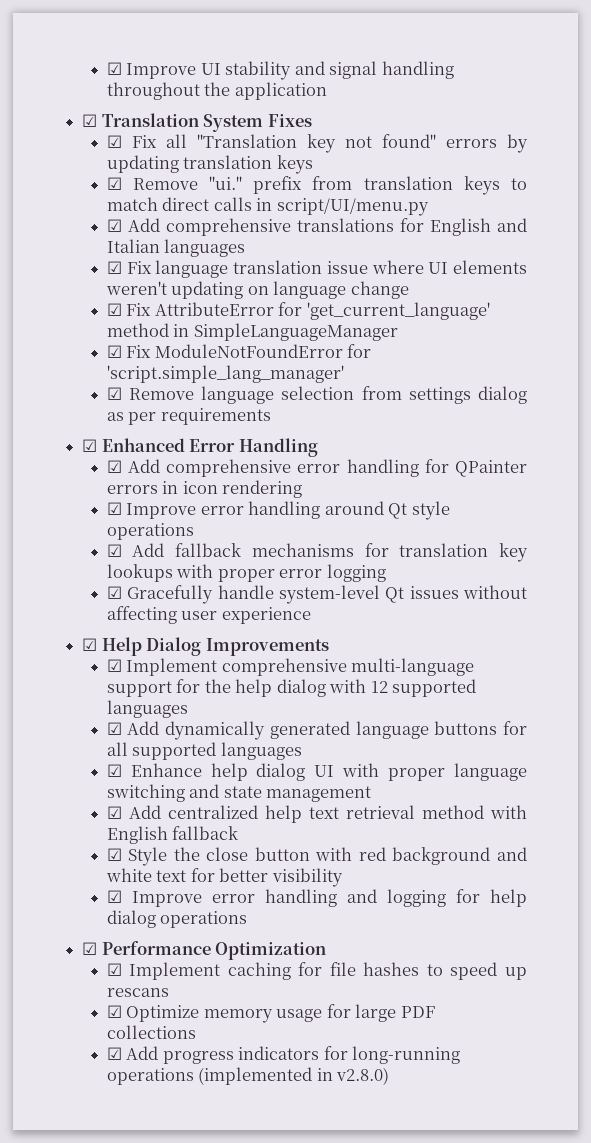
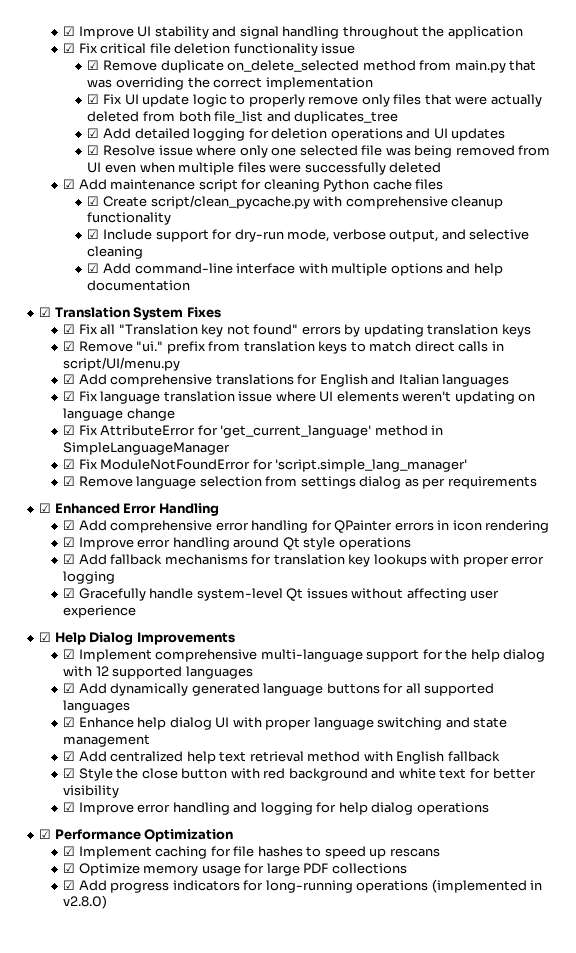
(327, 91) none -> [63,43,356,56] [87,60,537,73] [87,77,373,90] [87,94,542,107] [87,111,399,124] [87,128,506,141] [87,145,551,158] [87,162,442,175] [63,179,444,192] [87,195,504,209] [87,212,172,225] [87,229,530,242] [87,246,144,259] [87,263,503,276] [87,280,191,291] // ☑ Fix critical file deletion functionality issue // ☑ Remove duplicate on_delete_selected method from main.py that was overriding the correct implementation // ☑ Fix UI update logic to properly remove only files that were actually deleted from both file_list and duplicates_tree // ☑ Add detailed logging for deletion operations and UI updates // ☑ Resolve issue where only one selected file was being removed from UI even when multiple files were successfully deleted // ☑ Add maintenance script for cleaning Python cache files // ☑ Create script/clean_pycache.py with comprehensive cleanup functionality // ☑ Include support for dry-run mode, verbose output, and selective cleaning // ☑ Add command-line interface with multiple options and help documentation

